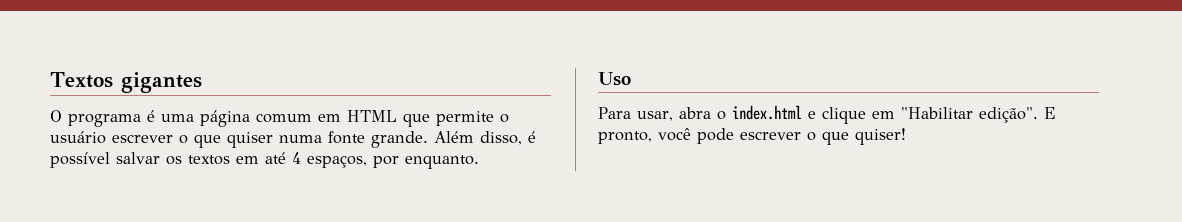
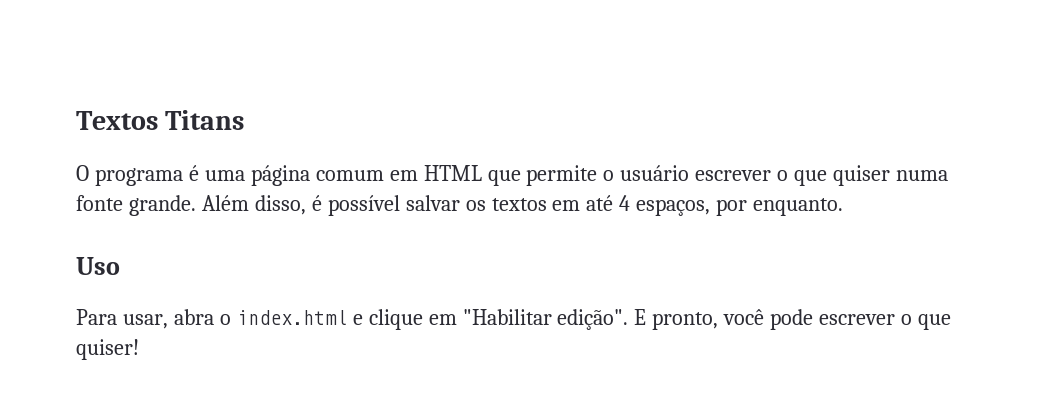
[120,72,202,93] gigantes -> [165,110,245,130] Titans

